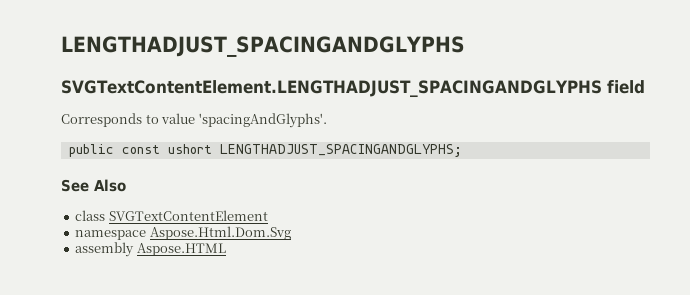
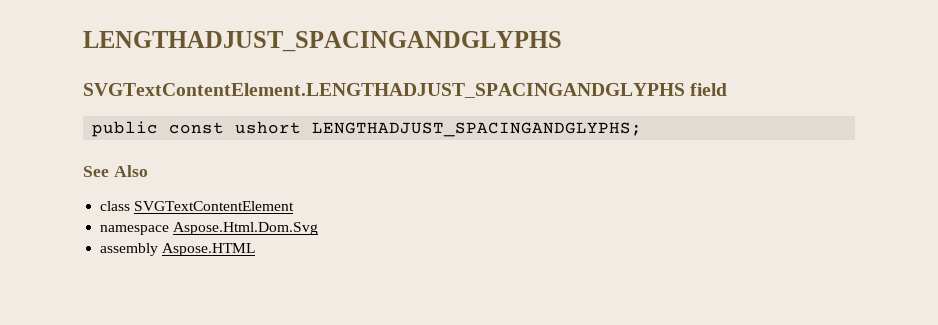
[61,113,327,128] // Corresponds to value 'spacingAndGlyphs'. -> (728, 89) none

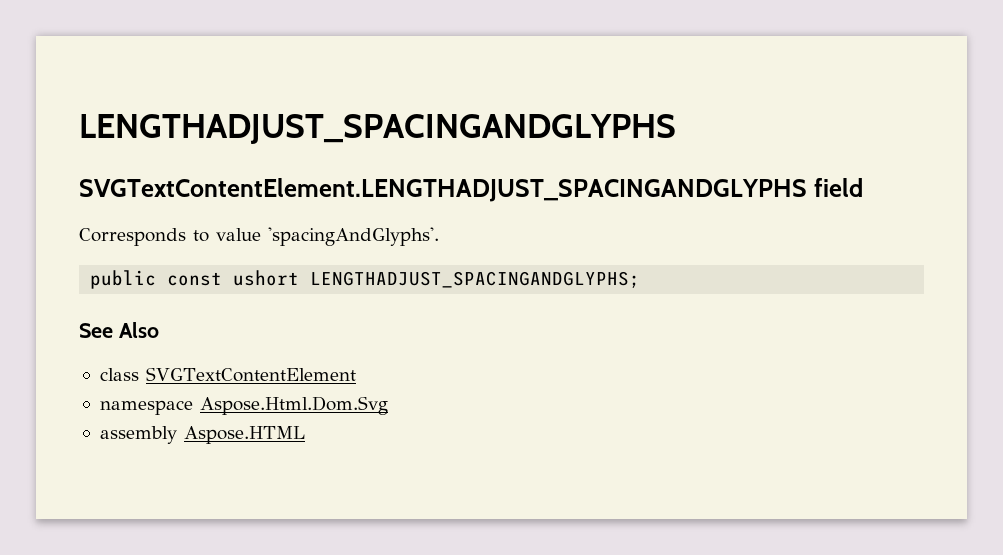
(728, 89) none -> [79,227,439,246] // Corresponds to value 'spacingAndGlyphs'.

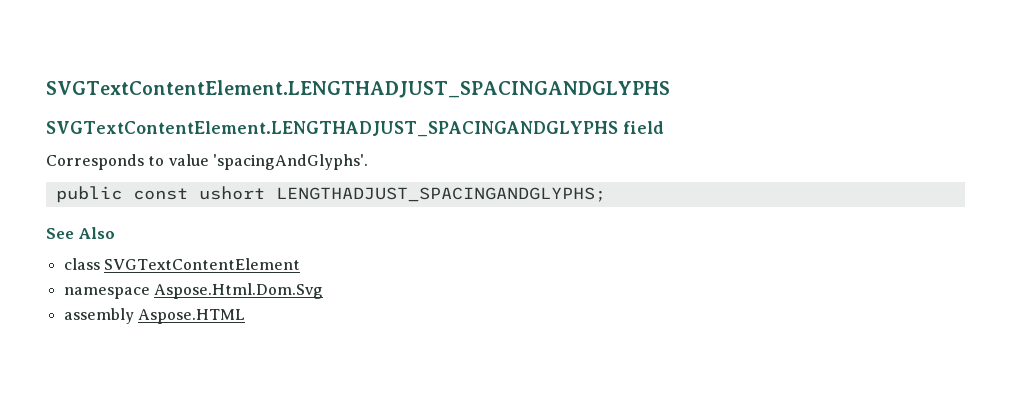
[79,114,676,144] LENGTHADJUST_SPACINGANDGLYPHS -> [46,80,670,98] SVGTextContentElement.LENGTHADJUST_SPACINGANDGLYPHS

